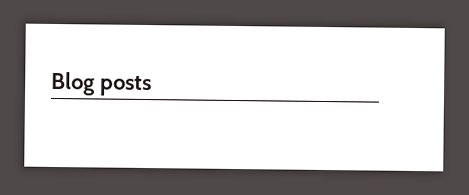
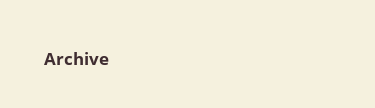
[51,71,152,97] Blog posts -> [44,52,109,65] Archive

